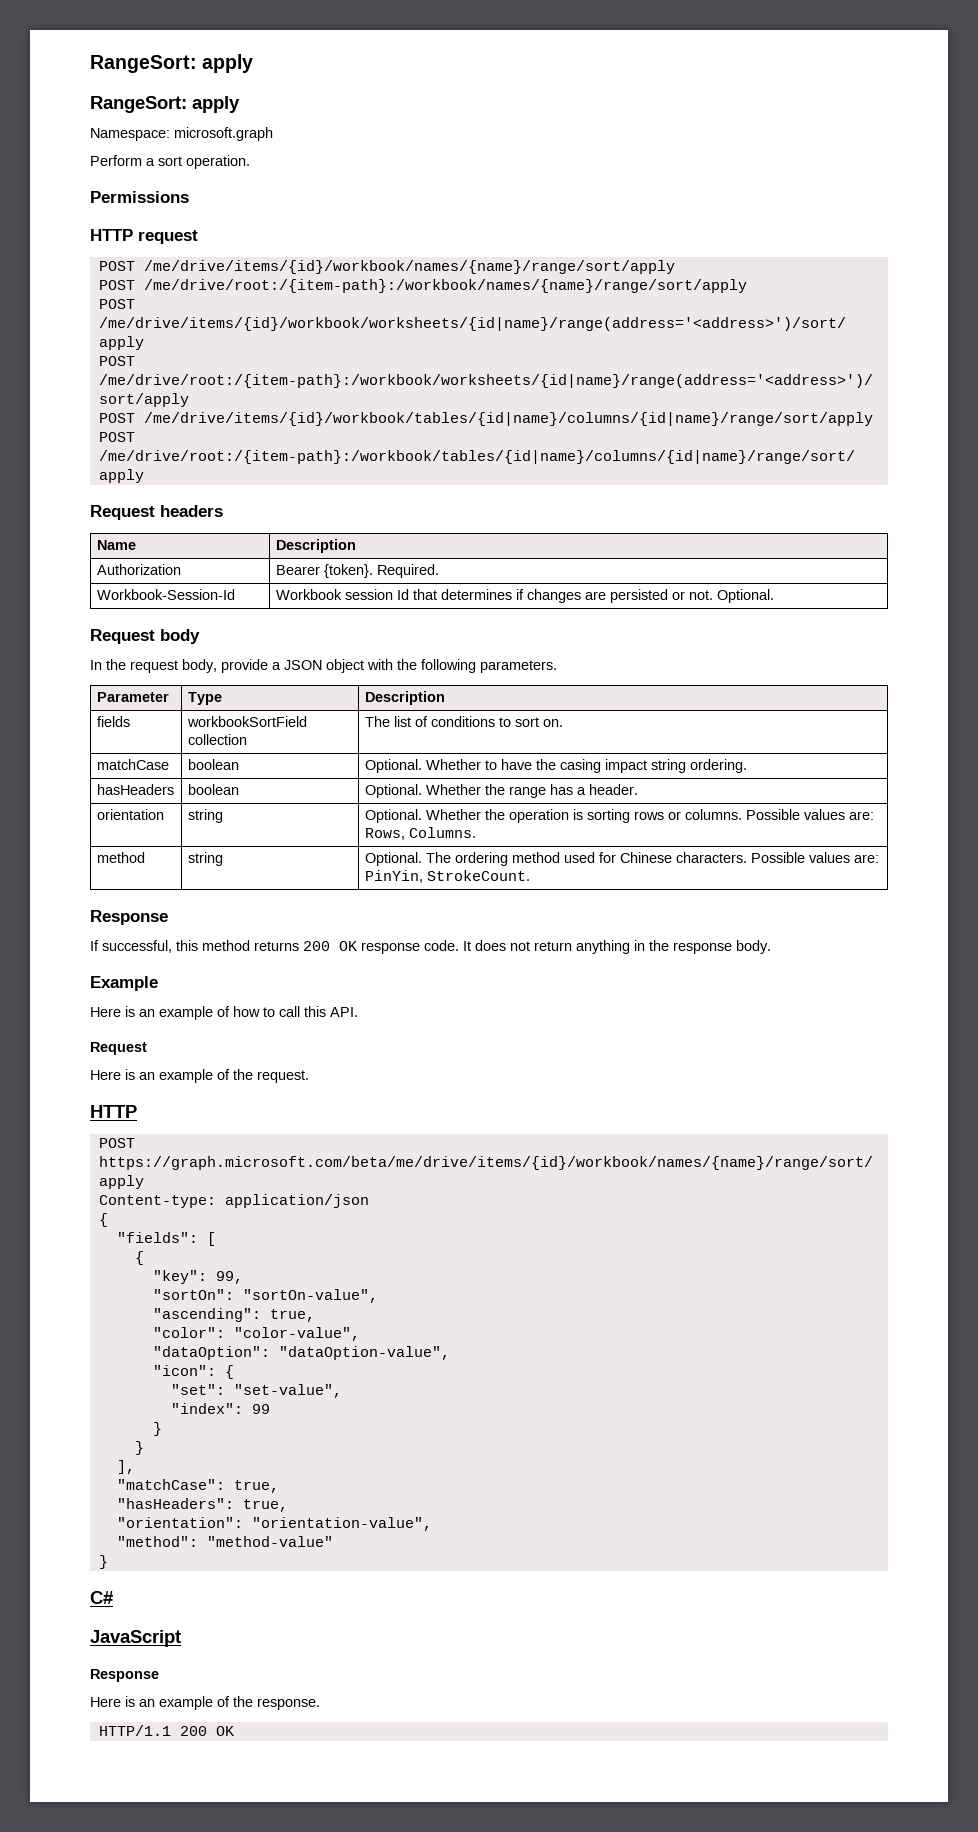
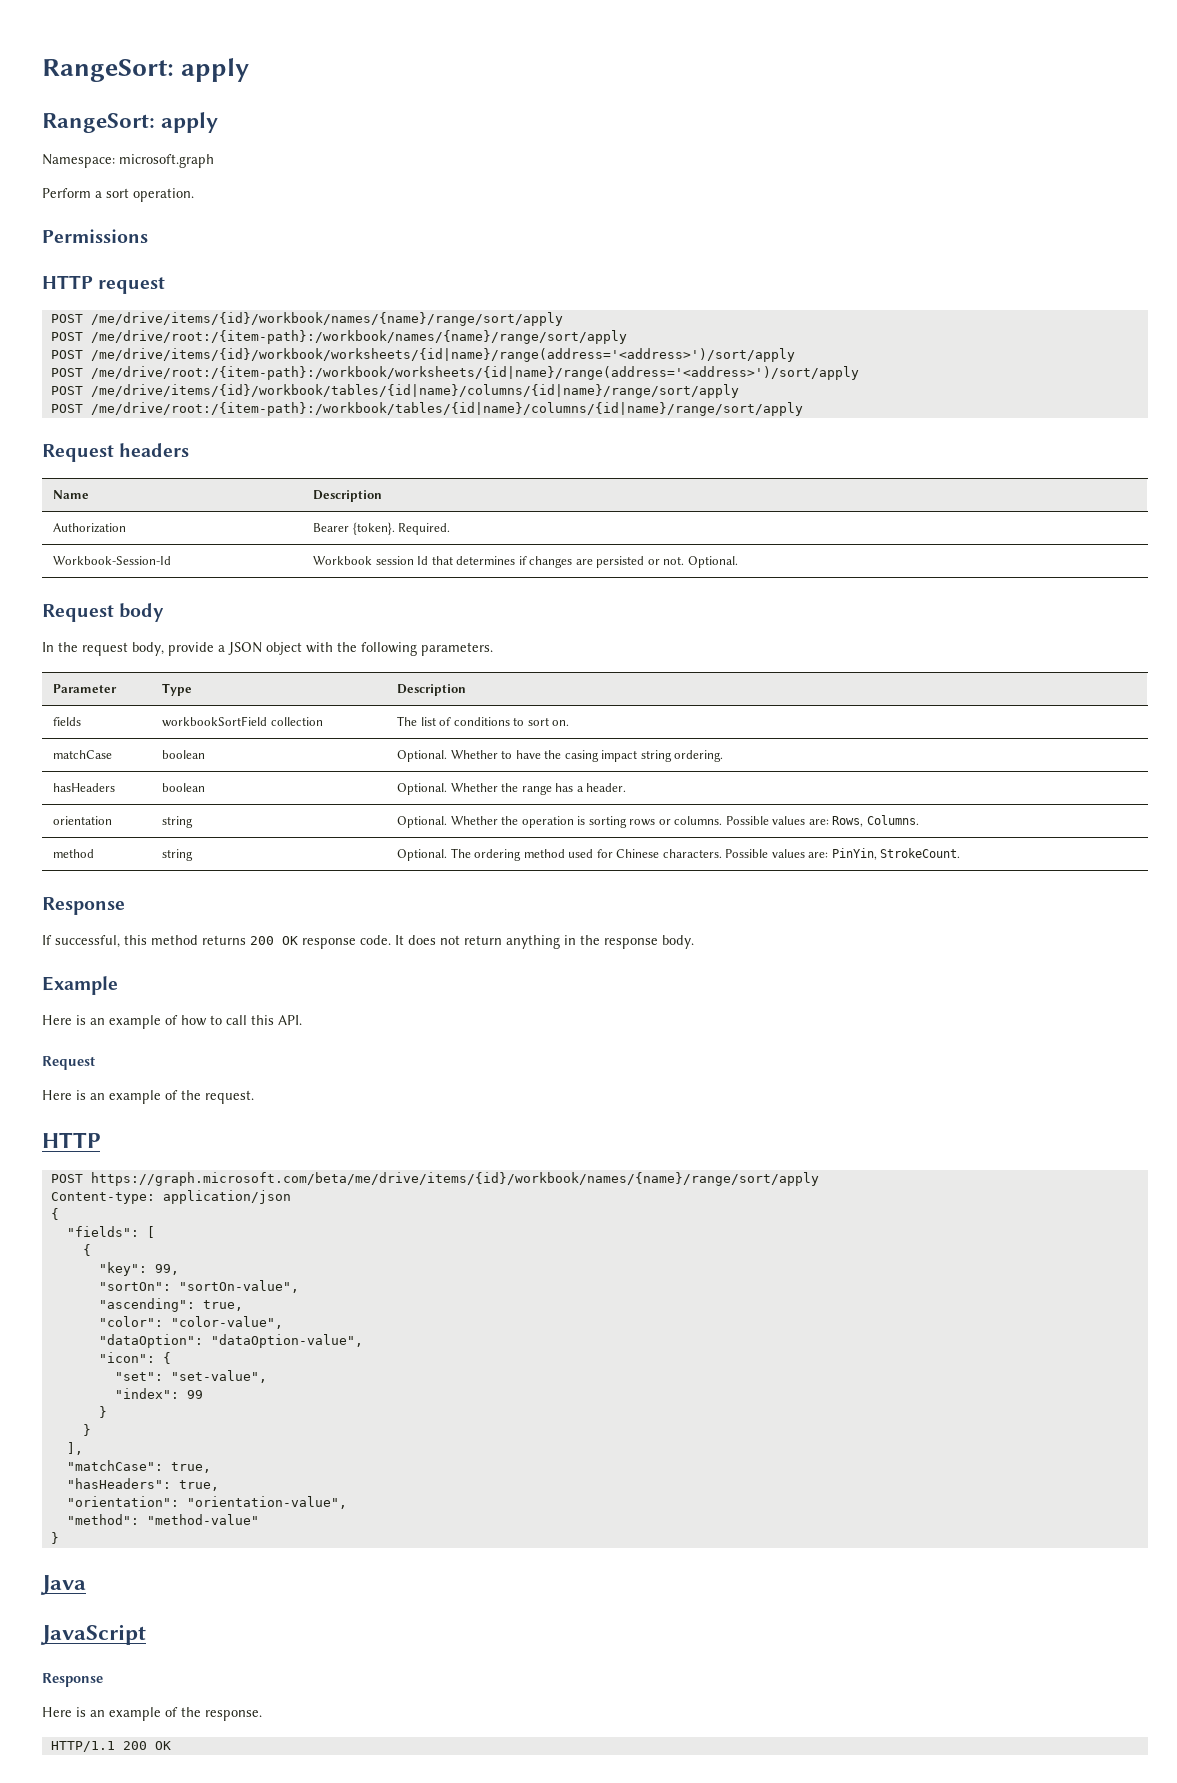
[90,1591,113,1604] C# -> [40,1575,86,1595] Java

